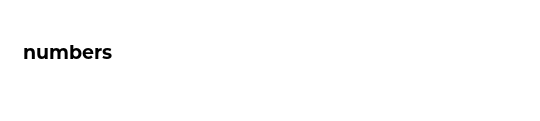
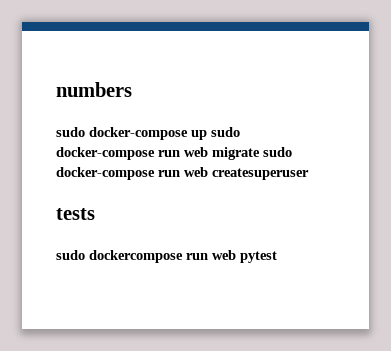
(112, 52) none -> [56,127,240,140] [56,147,292,160] [56,167,309,180] [56,208,95,220] [56,250,277,263] // sudo docker-compose up sudo docker-compose run web migrate sudo docker-compose run web createsuperuser // tests // sudo dockercompose run web pytest

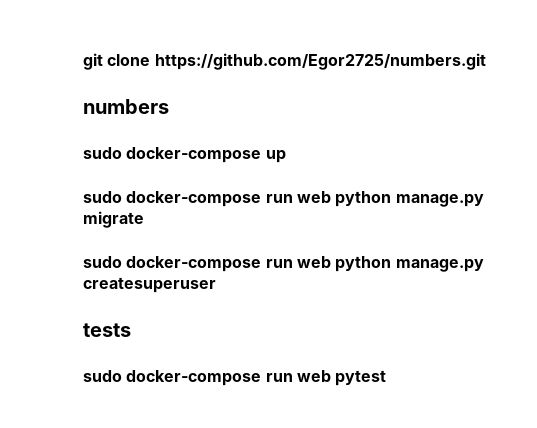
(56, 89) none -> [83,53,486,70] git clone https://github.com/Egor2725/numbers.git //
[211,127,240,137] [56,147,208,160] sudo docker-compose run web -> [83,191,484,207] // sudo docker-compose run web python manage.py
[263,147,292,157] [56,167,208,180] sudo docker-compose run web -> [83,256,484,272] // sudo docker-compose run web python manage.py
[89,250,183,263] dockercompose -> [126,370,262,386] docker-compose

